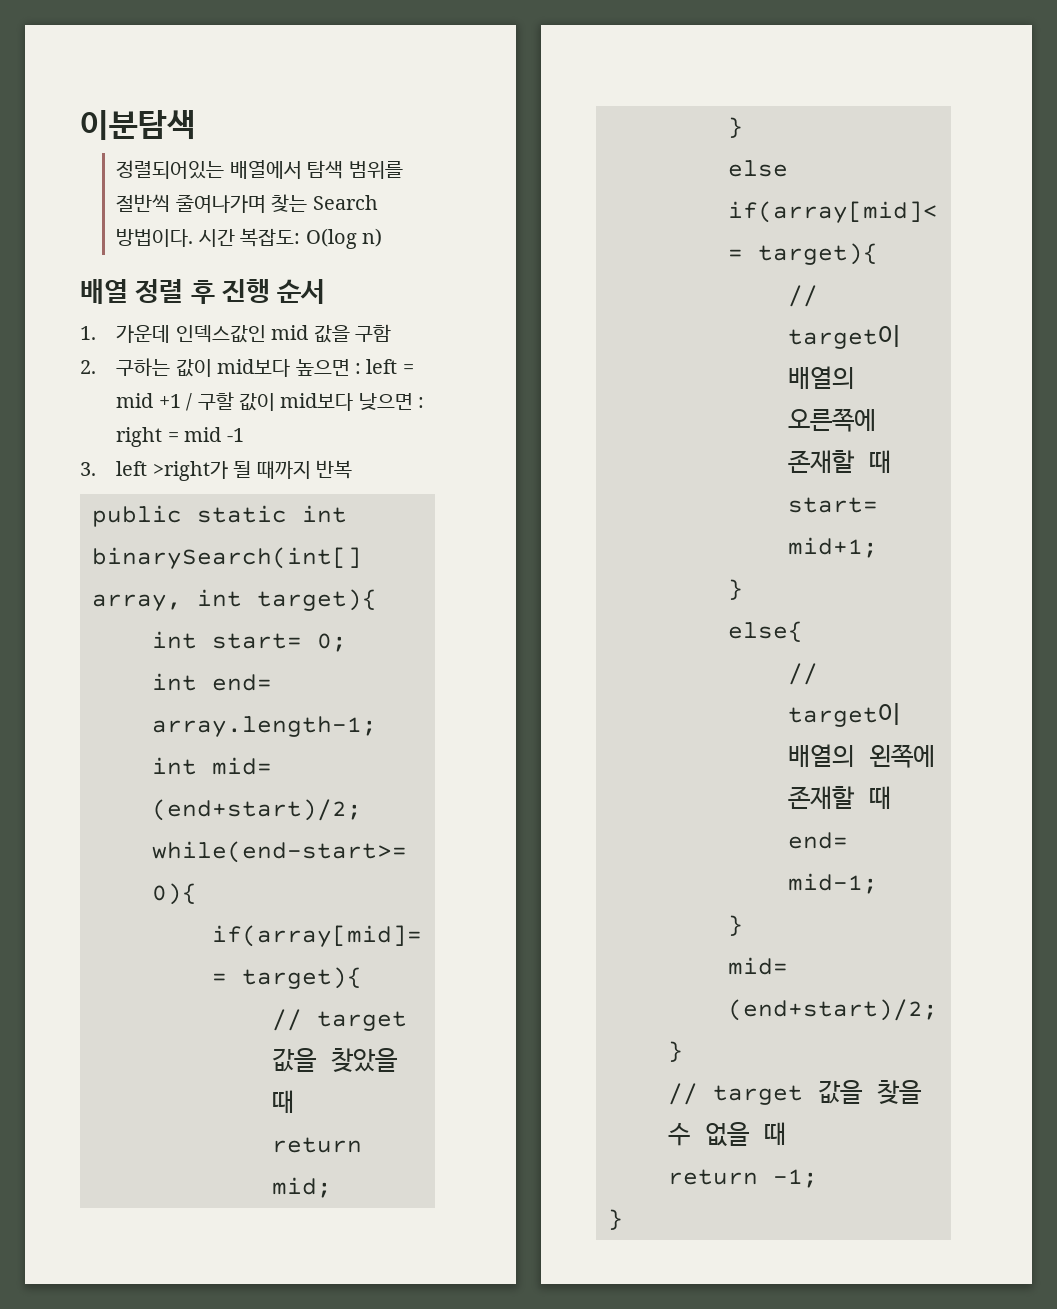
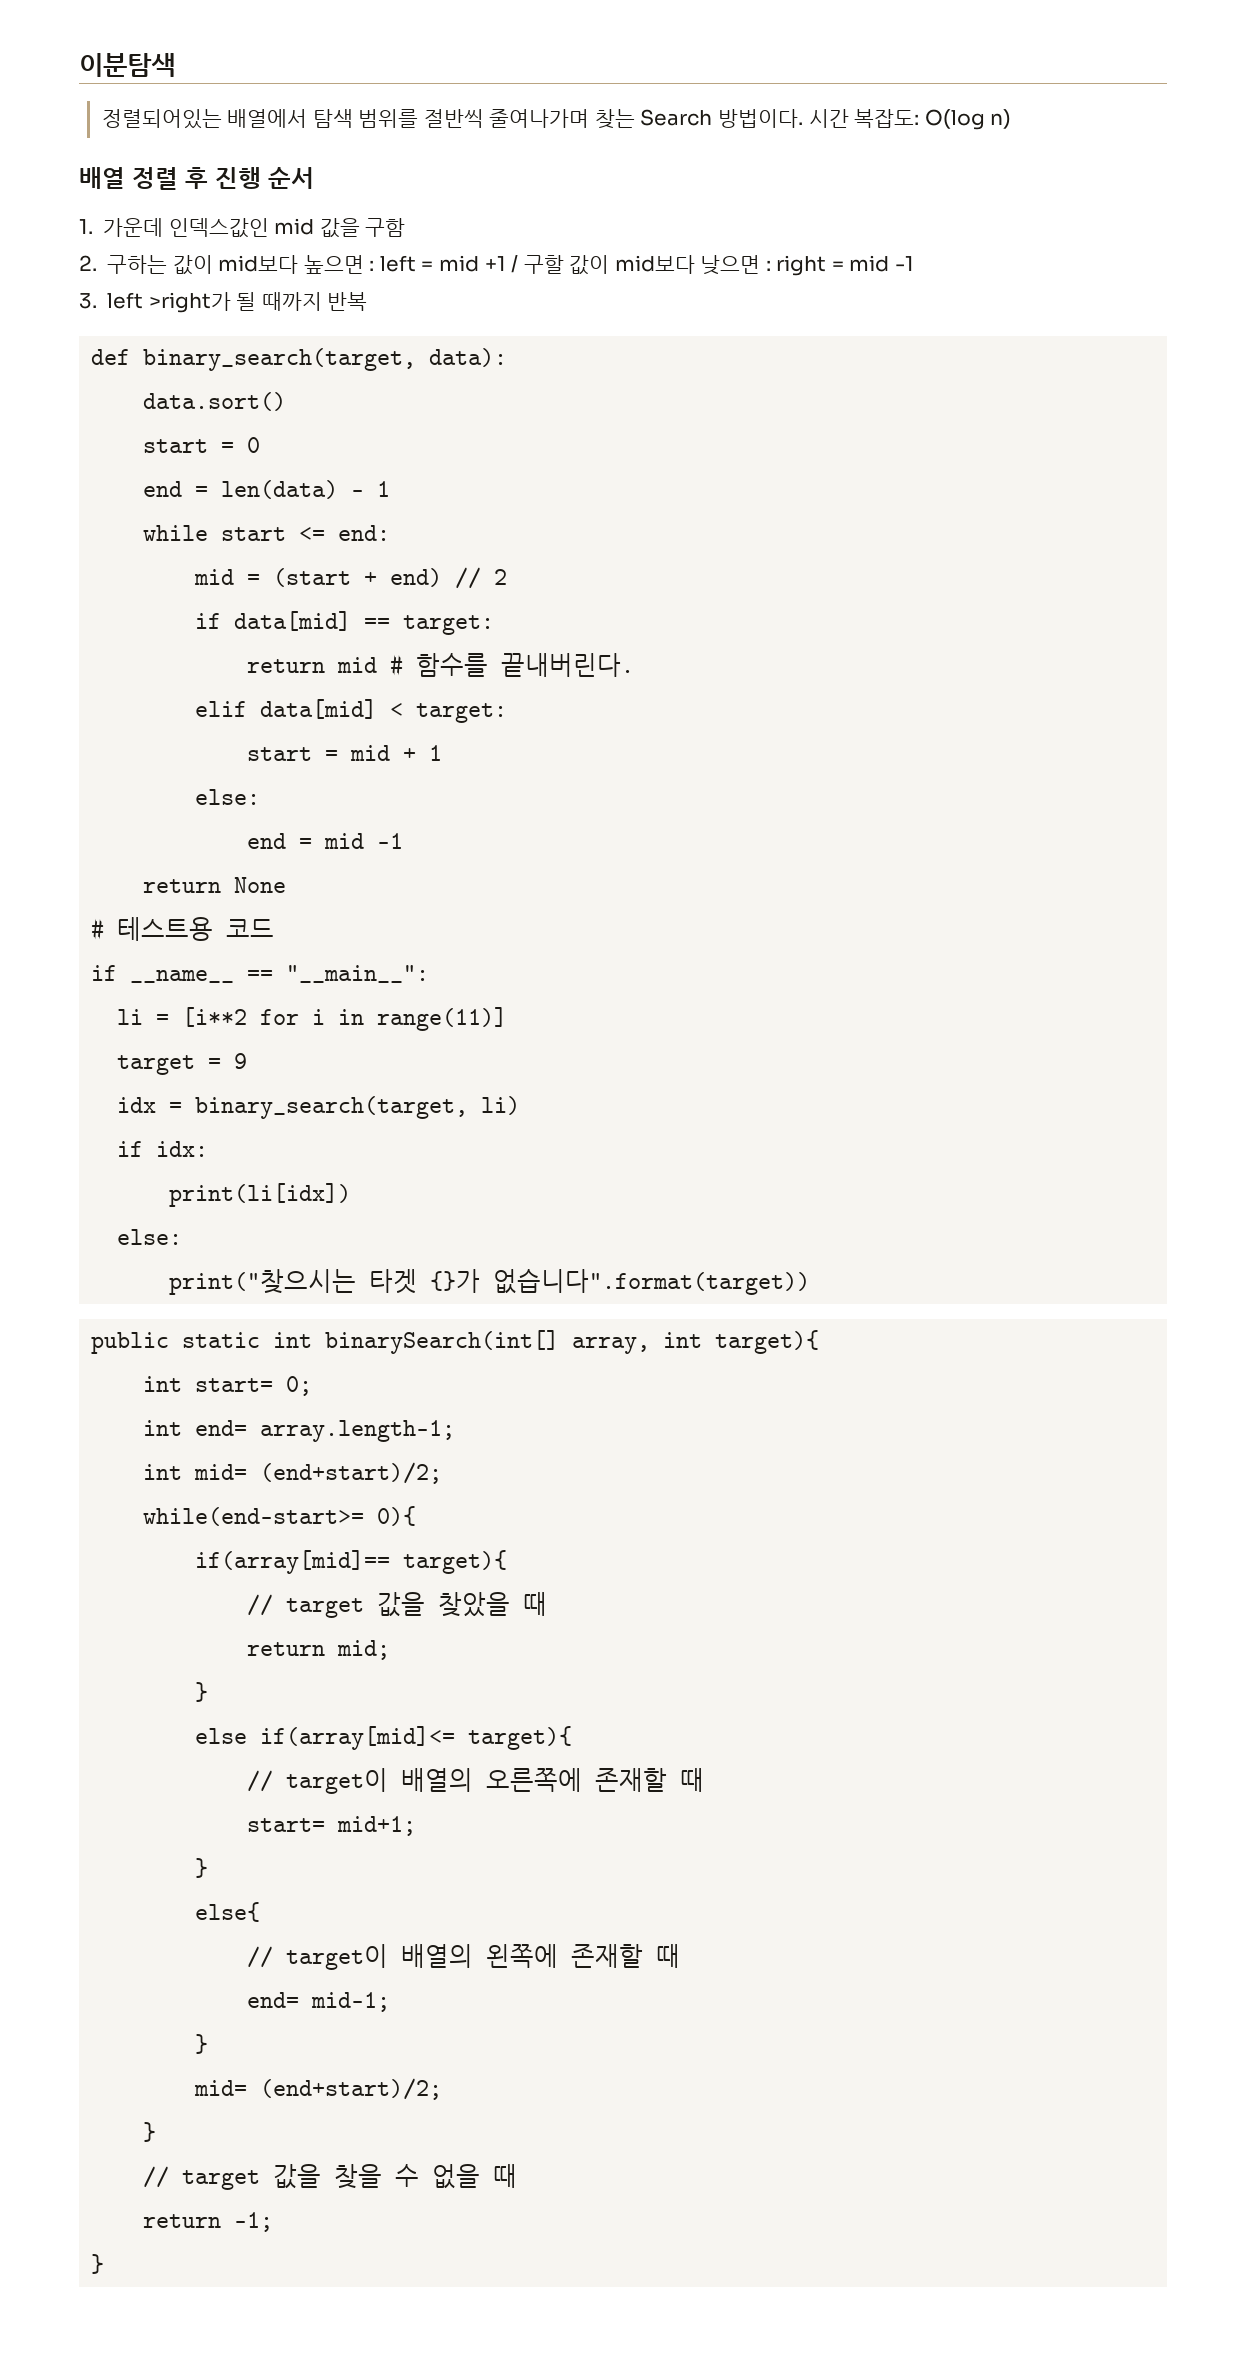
(353, 469) none -> [91,348,508,371] [143,392,287,411] [143,437,261,453] [143,480,391,499] [143,525,391,541] [194,567,508,589] [195,611,495,635] [247,653,635,677] [195,699,508,723] [247,745,443,761] [195,789,261,805] [247,833,404,849] [143,877,287,893] [91,917,275,941] [91,965,430,983] [117,1007,508,1031] [117,1053,248,1075] [117,1096,521,1119] [117,1141,209,1157] [169,1183,352,1207] [117,1229,183,1245] [169,1268,811,1295] // def binary_search(target, data): // data.sort() // start = 0 // end = len(data) - 1 // while start <= end: // mid = (start + end) // 2 // if data[mid] == target: // return mid # 함수를 끝내버린다. // elif data[mid] < target: // start = mid + 1 // else: // end = mid -1 // return None // # 테스트용 코드 // if __name__ == "__main__": // li = [i**2 for i in range(11)] // target = 9 // idx = binary_search(target, li) // if idx: // print(li[idx]) // else: // print("찾으시는 타겟 {}가 없습니다".format(target))

